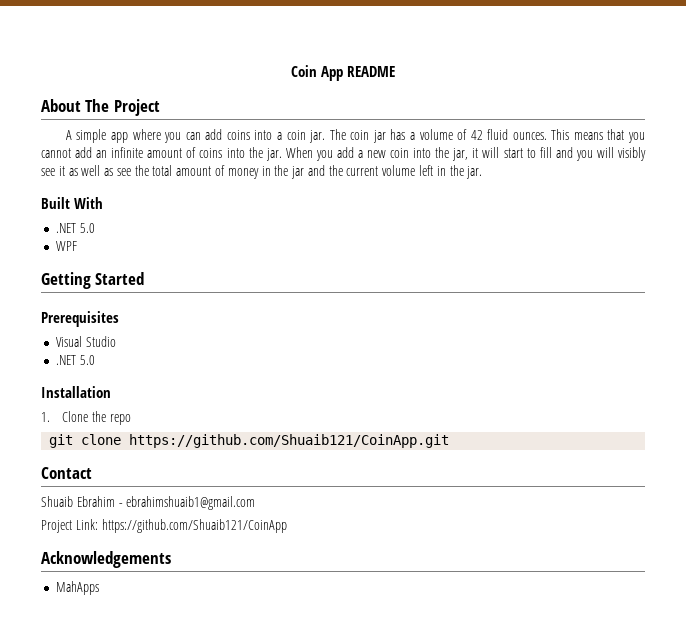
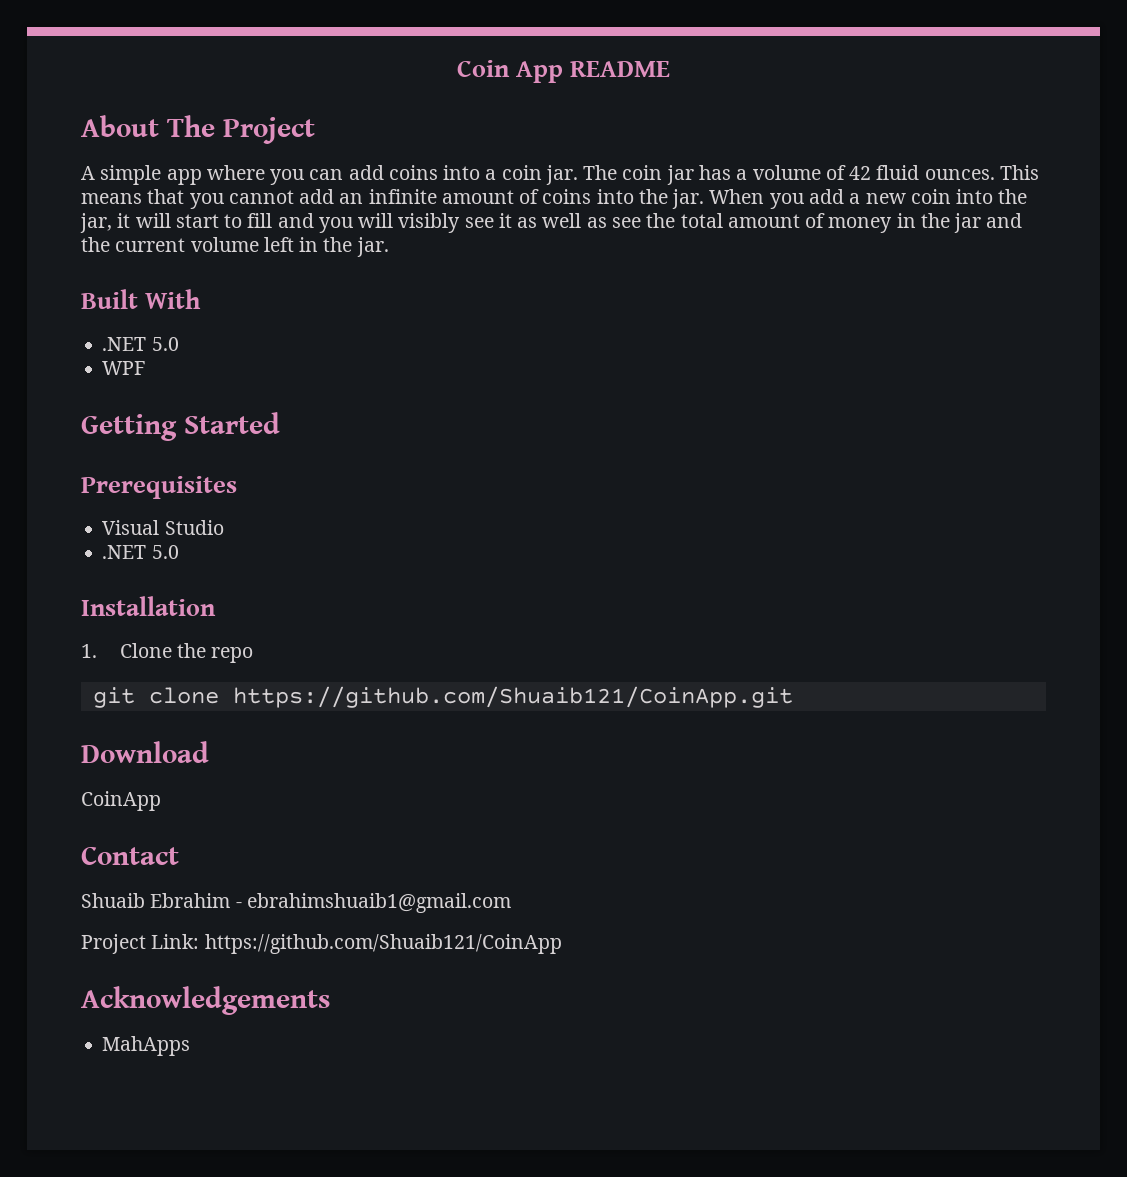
(450, 441) none -> [81,741,209,763] [81,791,161,811] // Download // CoinApp

